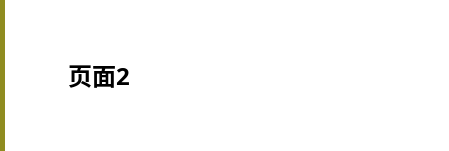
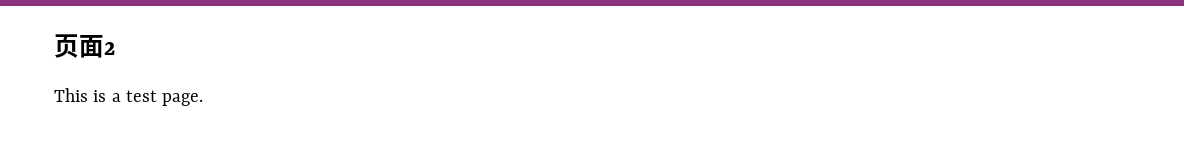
(130, 76) none -> [54,88,204,106] // This is a test page.

